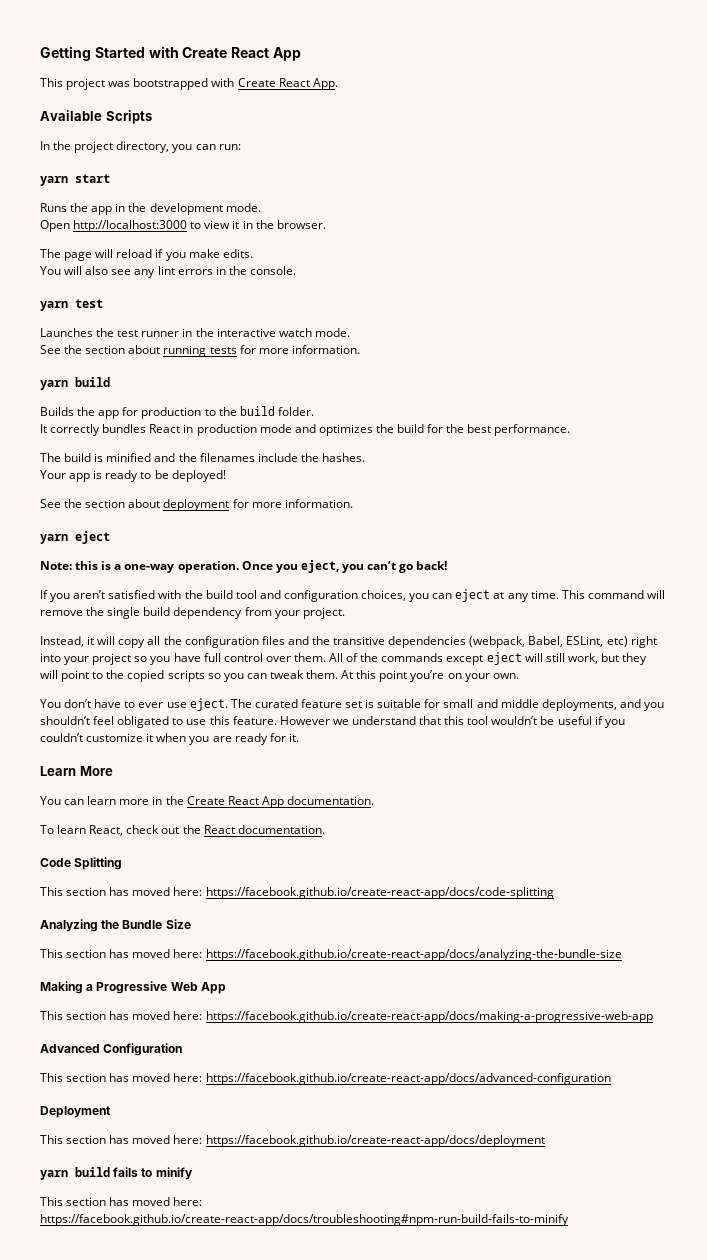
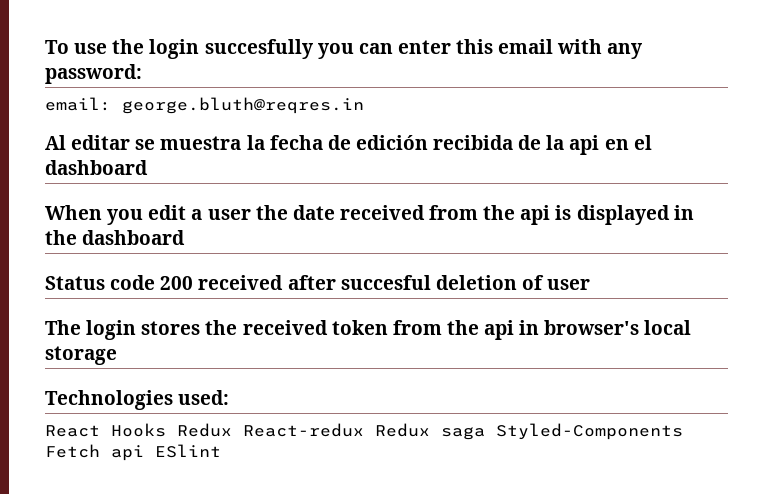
[40,46,301,61] [40,78,338,90] [40,110,152,124] [40,141,241,153] [40,174,110,186] [40,203,261,215] [40,220,326,232] [40,249,253,261] [40,266,296,278] [40,299,103,311] [40,328,350,337] [40,345,360,357] [40,377,110,390] [40,406,314,419] [40,424,571,436] [40,453,365,462] [40,470,226,482] [40,499,353,511] [40,531,110,544] [40,560,448,573] [40,589,665,602] [40,607,345,619] [40,636,657,648] [40,652,648,665] [40,670,519,682] [40,698,664,711] [40,716,625,728] [40,733,299,745] [40,766,113,776] [40,796,374,808] [40,825,325,836] [40,857,123,870] [40,887,554,899] [40,919,191,932] [40,949,622,961] [40,981,226,994] [40,1011,653,1023] [40,1043,183,1056] [40,1073,611,1085] [40,1106,111,1118] [40,1135,545,1147] [40,1167,193,1180] [40,1197,203,1206] [40,1214,569,1226] Getting Started with Create React App // This project was bootstrapped with Create React App. // Available Scripts // In the project directory, you can run: // yarn start // Runs the app in the development mode. // Open http://localhost:3000 to view it in the browser. // The page will reload if you make edits. // You will also see any lint errors in the console. // yarn test // Launches the test runner in the interactive watch mode. // See the section about running tests for more information. // yarn build // Builds the app for production to the build folder. // It correctly bundles React in production mode and optimizes the build for the best performance. // The build is minified and the filenames include the hashes. // Your app is ready to be deployed! // See the section about deployment for more information. // yarn eject // Note: this is a one-way operation. Once you eject, you can’t go back! // If you aren’t satisfied with the build tool and configuration choices, you can eject at any time. This command will remove the single build dependency from your project. // Instead, it will copy all the configuration files and the transitive dependencies (webpack, Babel, ESLint, etc) right into your project so you have full control over them. All of the commands except eject will still work, but they will point to the copied scripts so you can tweak them. At this point you’re on your own. // You don’t have to ever use eject. The curated feature set is suitable for small and middle deployments, and you shouldn’t feel obligated to use this feature. However we understand that this tool wouldn’t be useful if you couldn’t customize it when you are ready for it. // Learn More // You can learn more in the Create React App documentation. // To learn React, check out the React documentation. // Code Splitting // This section has moved here: https://facebook.github.io/create-react-app/docs/code-splitting // Analyzing the Bundle Size // This section has moved here: https://facebook.github.io/create-react-app/docs/analyzing-the-bundle-size // Making a Progressive Web App // This section has moved here: https://facebook.github.io/create-react-app/docs/making-a-progressive-web-app // Advanced Configuration // This section has moved here: https://facebook.github.io/create-react-app/docs/advanced-configuration // Deployment // This section has moved here: https://facebook.github.io/create-react-app/docs/deployment // yarn build fails to minify // This section has moved here: https://facebook.github.io/create-react-app/docs/troubleshooting#npm-run-build-fails-to-minify -> [45,39,643,59] [45,64,142,84] [45,97,364,114] [45,135,652,155] [45,160,148,175] [45,205,694,225] [45,230,186,245] [45,275,591,290] [45,320,692,340] [45,346,117,365] [45,390,230,410] [45,423,683,440] [45,444,221,461] To use the login succesfully you can enter this email with any password: // email: george.bluth@reqres.in // Al editar se muestra la fecha de edición recibida de la api en el dashboard // When you edit a user the date received from the api is displayed in the dashboard // Status code 200 received after succesful deletion of user // The login stores the received token from the api in browser's local storage // Technologies used: // React Hooks Redux React-redux Redux saga Styled-Components Fetch api ESlint

